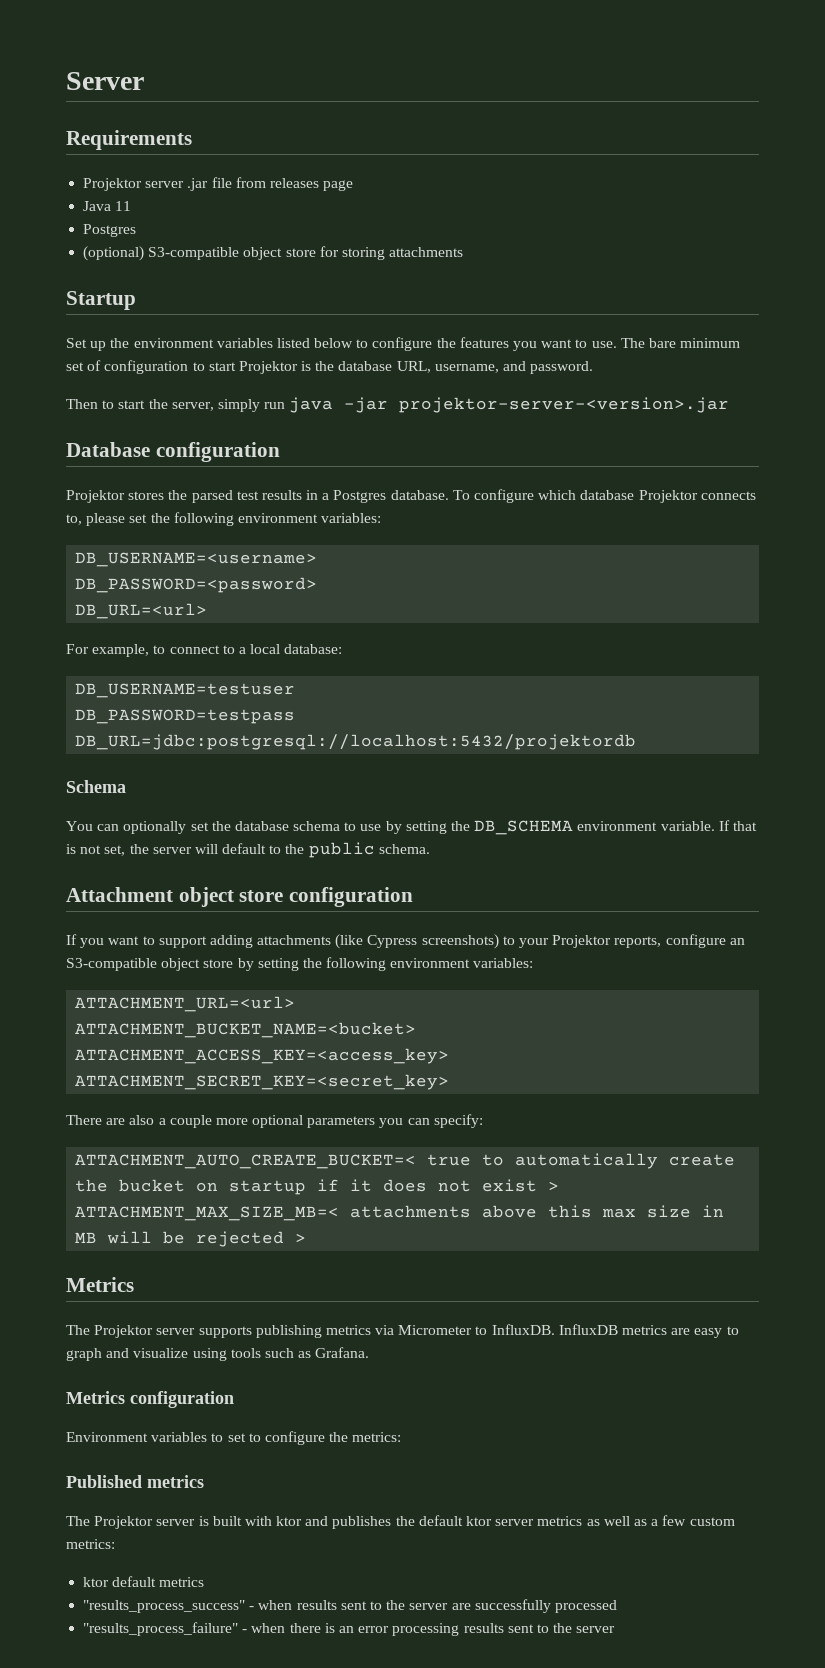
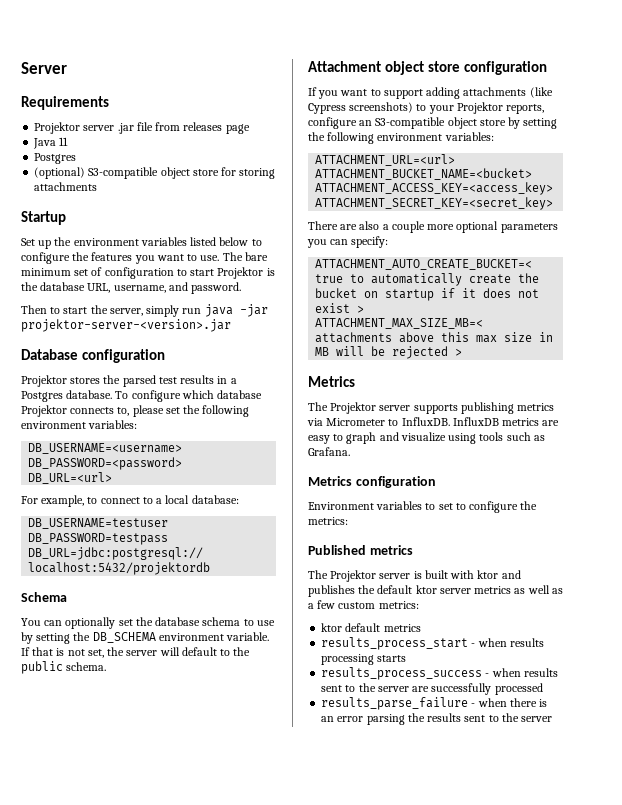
[83,1600,246,1613] "results_process_success" -> [321,637,544,650] [321,654,407,665] [321,667,483,680] results_process_start - when results processing starts // results_process_success
[83,1622,239,1636] "results_process_failure" -> [321,697,469,710] results_parse_failure
[392,1623,460,1636] processing -> [366,713,425,725] parsing the

